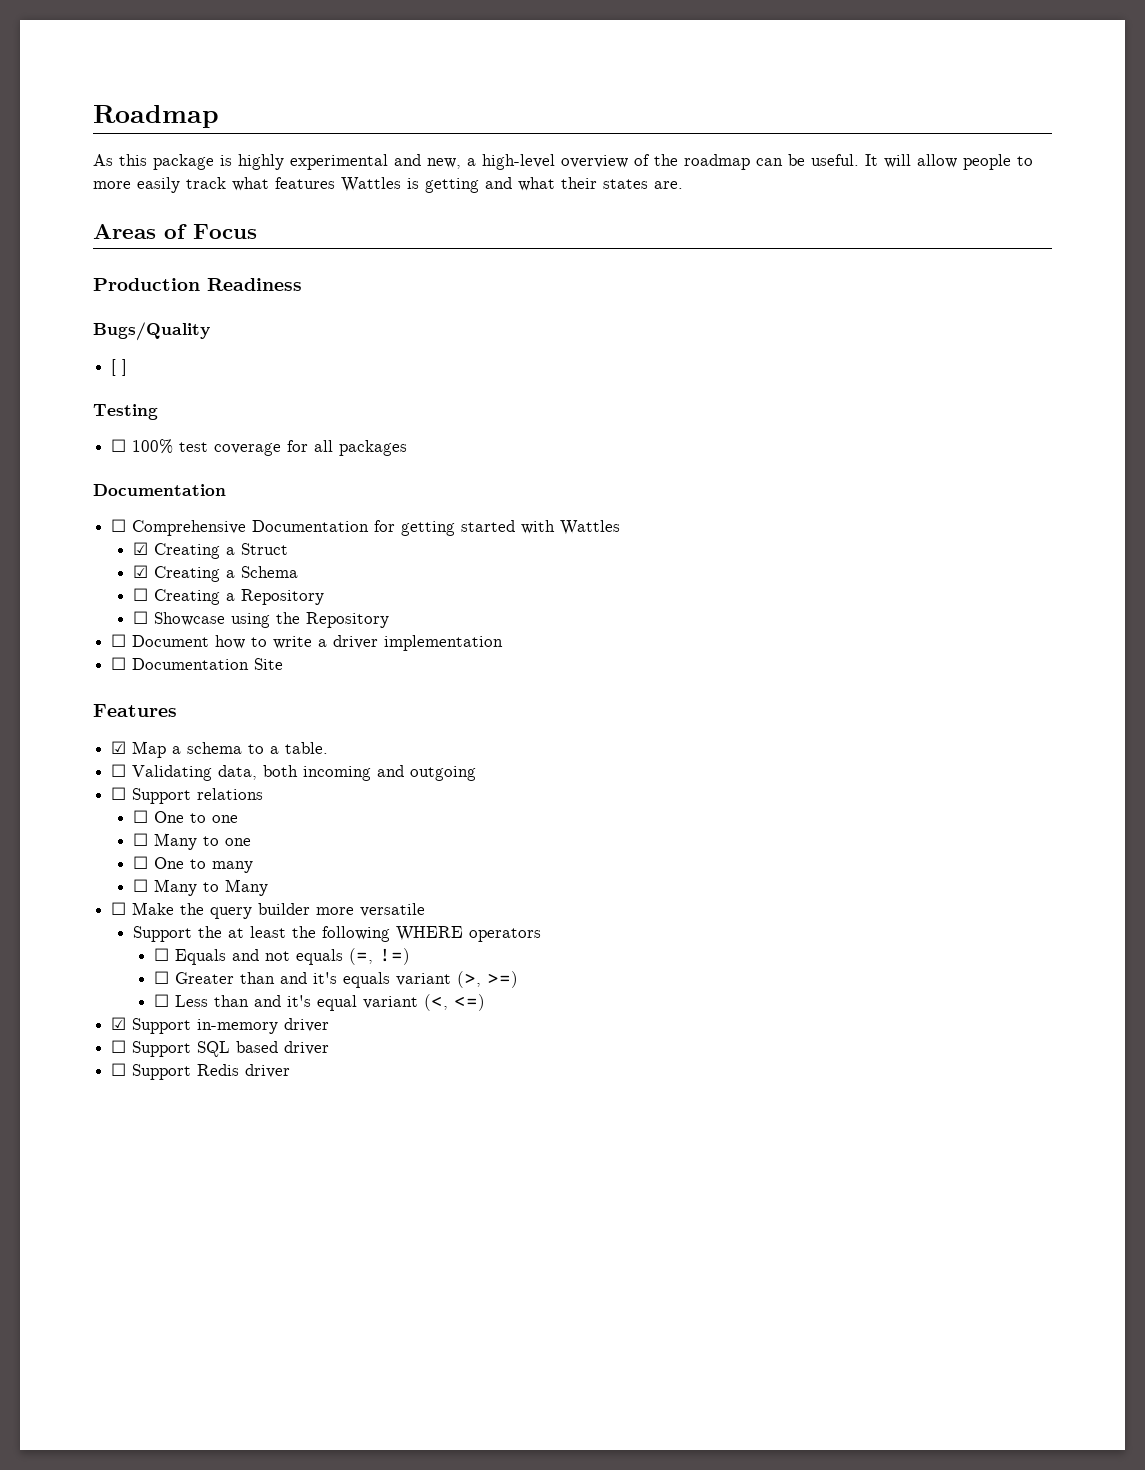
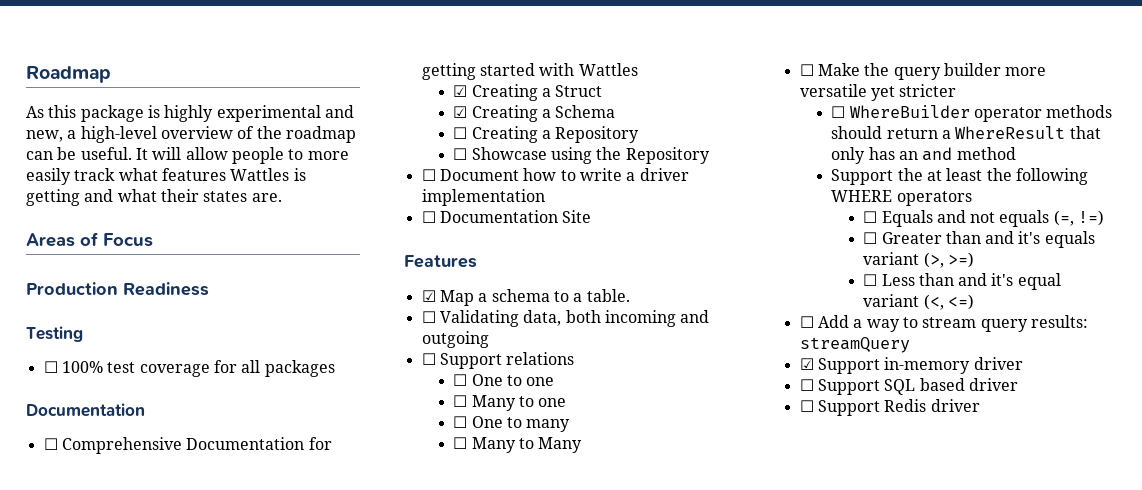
[93,322,210,341] [111,359,128,376] // Bugs/Quality // [ ] -> (209, 289) none
(426, 910) none -> [870,84,957,101] [831,105,1113,122] [831,126,1101,139] [831,147,1016,164] yet stricter // ☐ WhereBuilder operator methods should return a WhereResult that only has an and method
(486, 1002) none -> [799,315,1088,332] [799,337,910,353] // ☐ Add a way to stream query results: streamQuery

